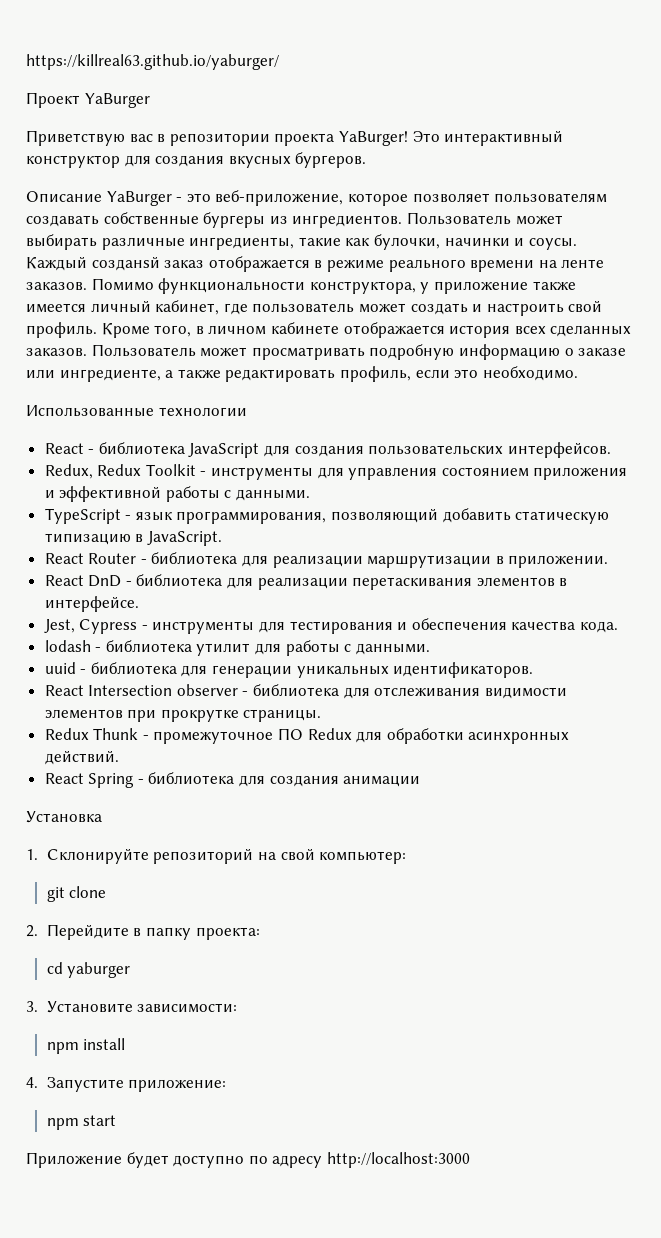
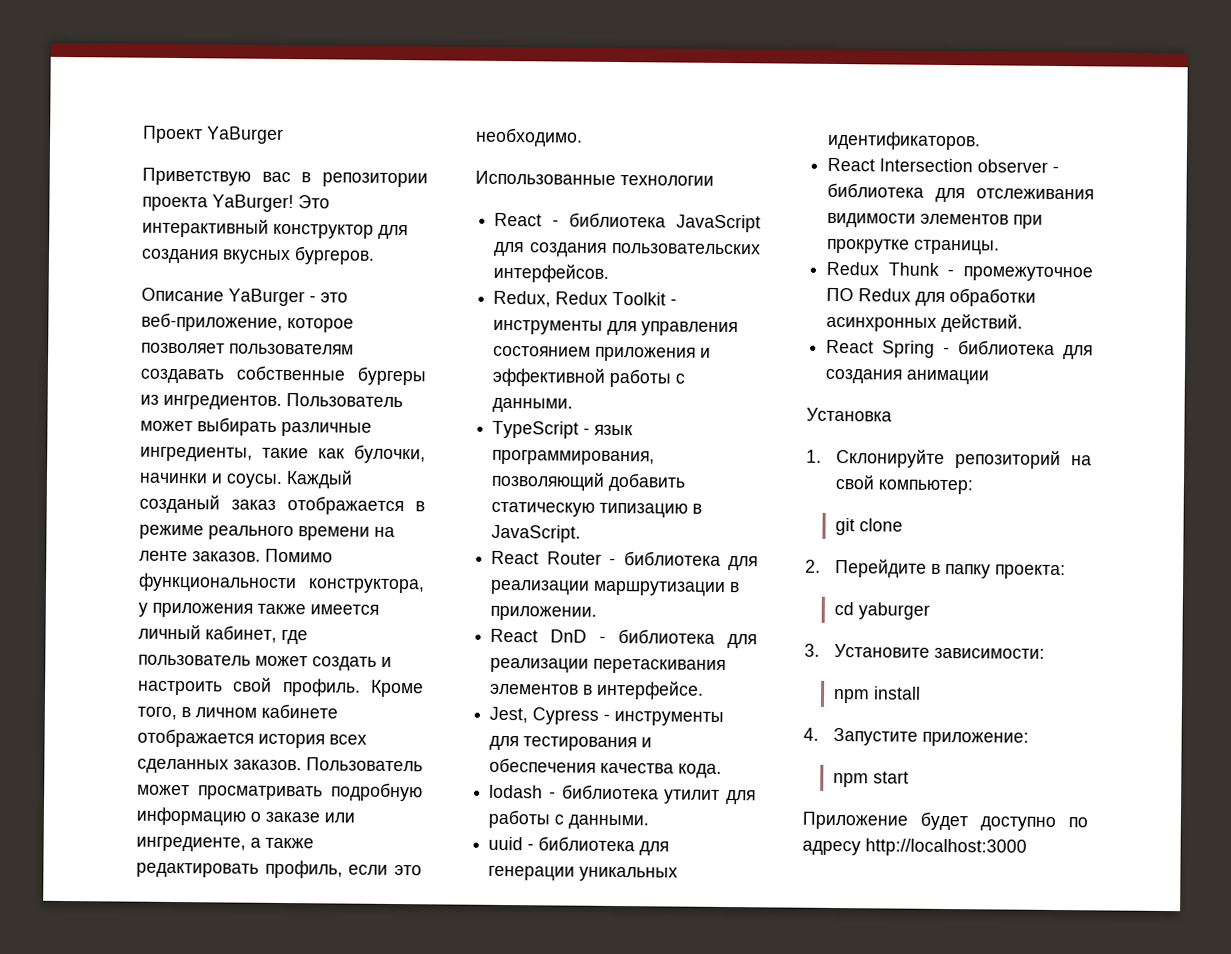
[26,54,279,70] https://killreal63.github.io/yaburger/ // -> (143, 134) none
[91,256,160,271] созданsй -> [139,494,220,514] созданый
[433,281,528,294] приложение -> [152,602,253,618] приложения

